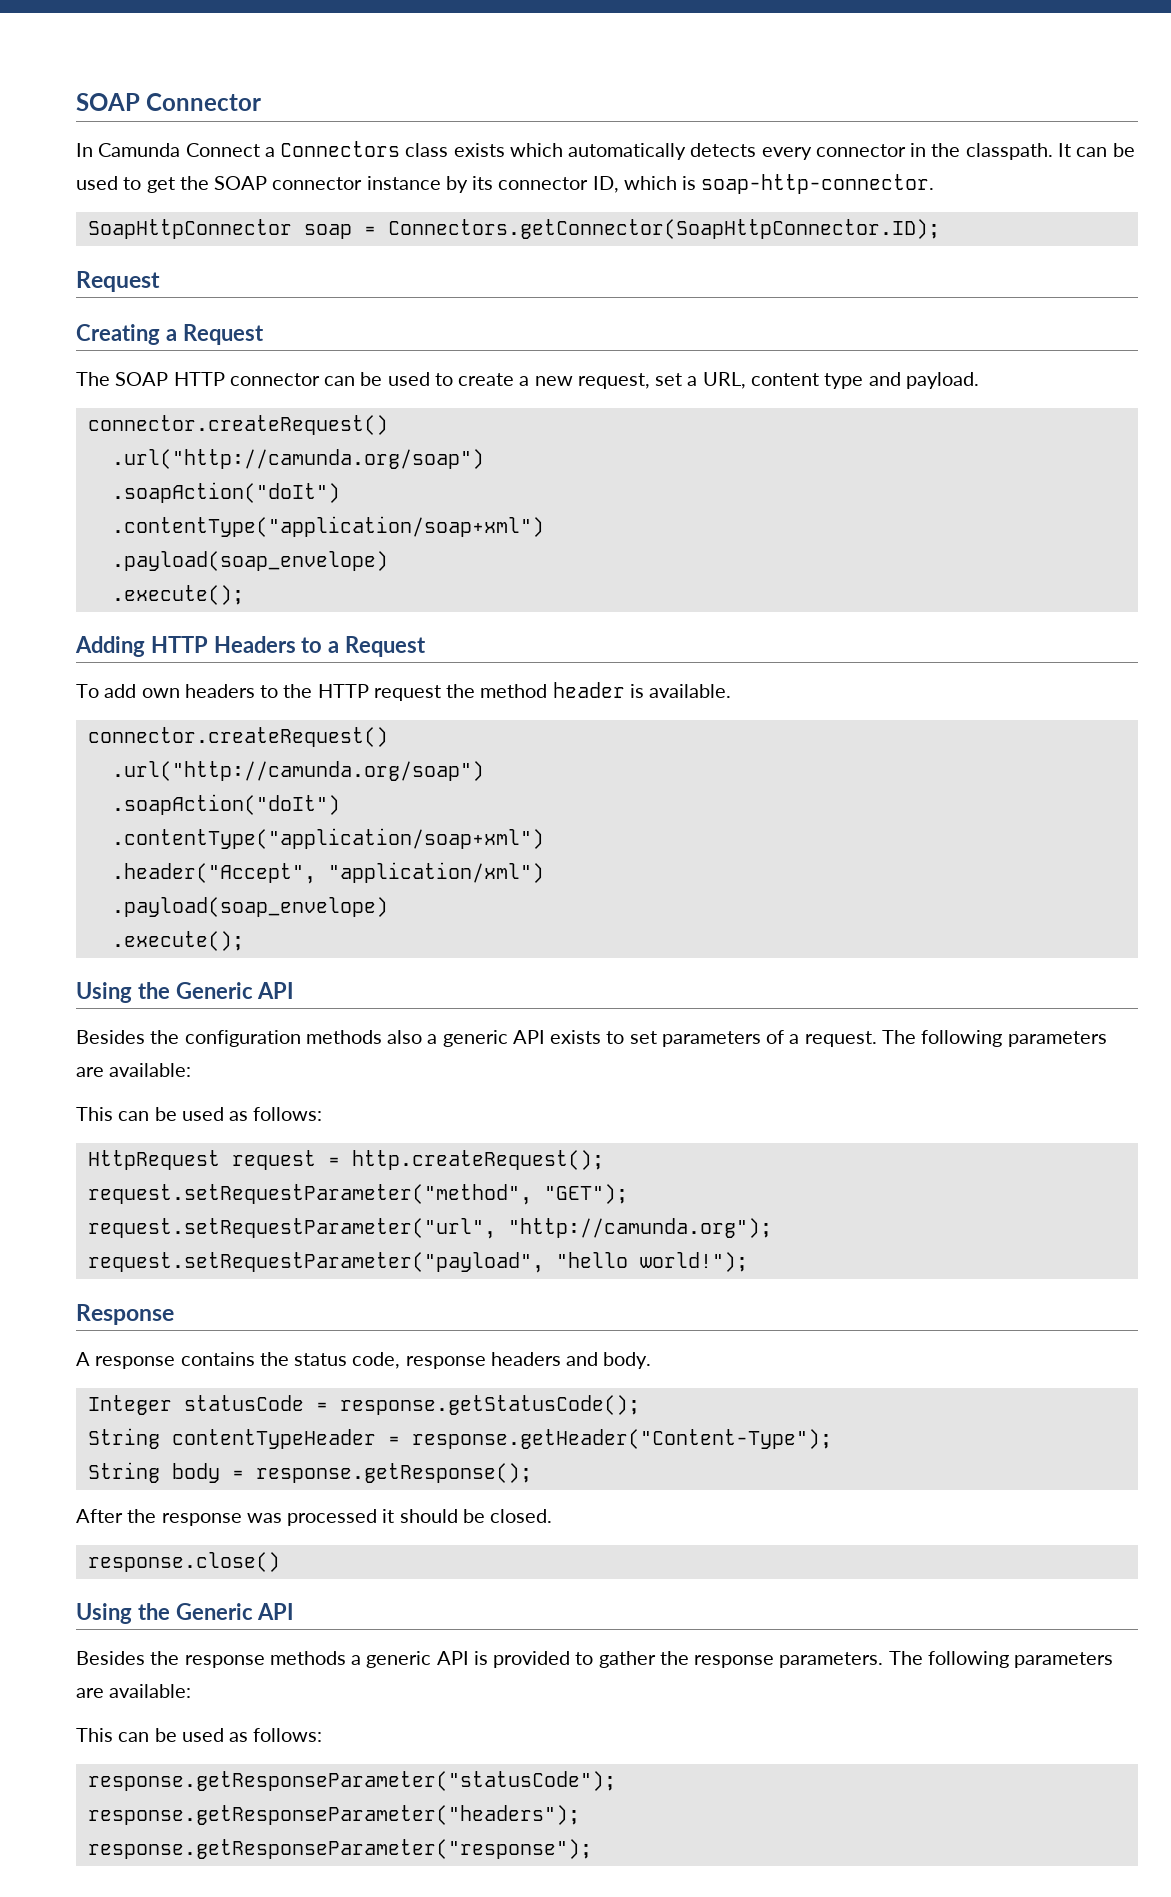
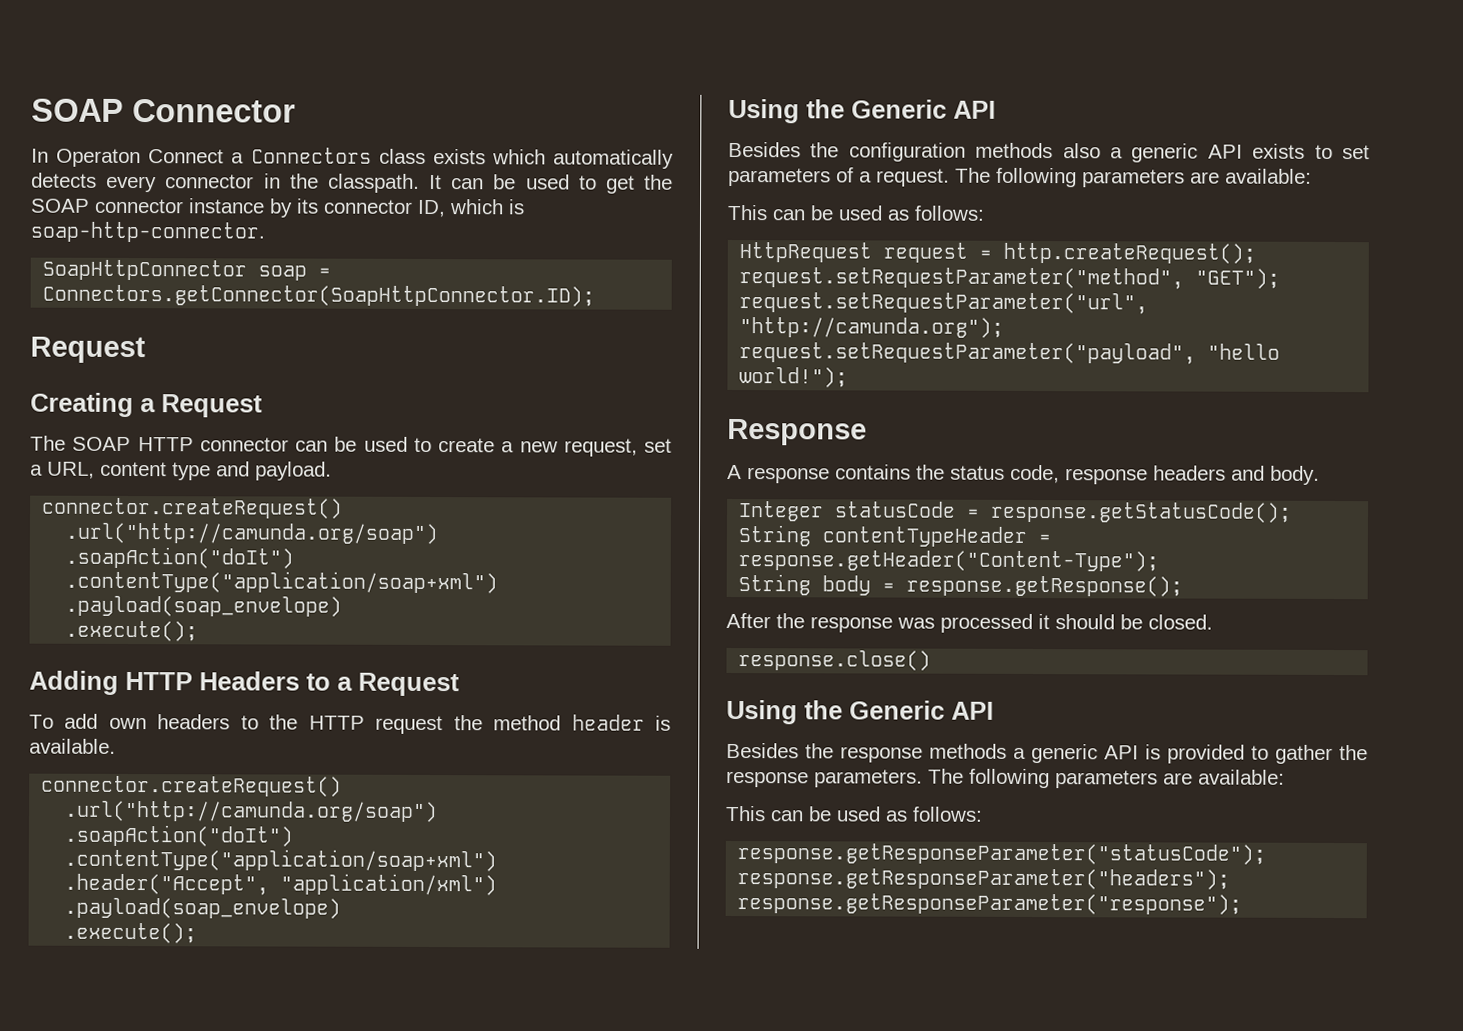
[98,143,181,157] Camunda -> [56,148,142,168] Operaton

